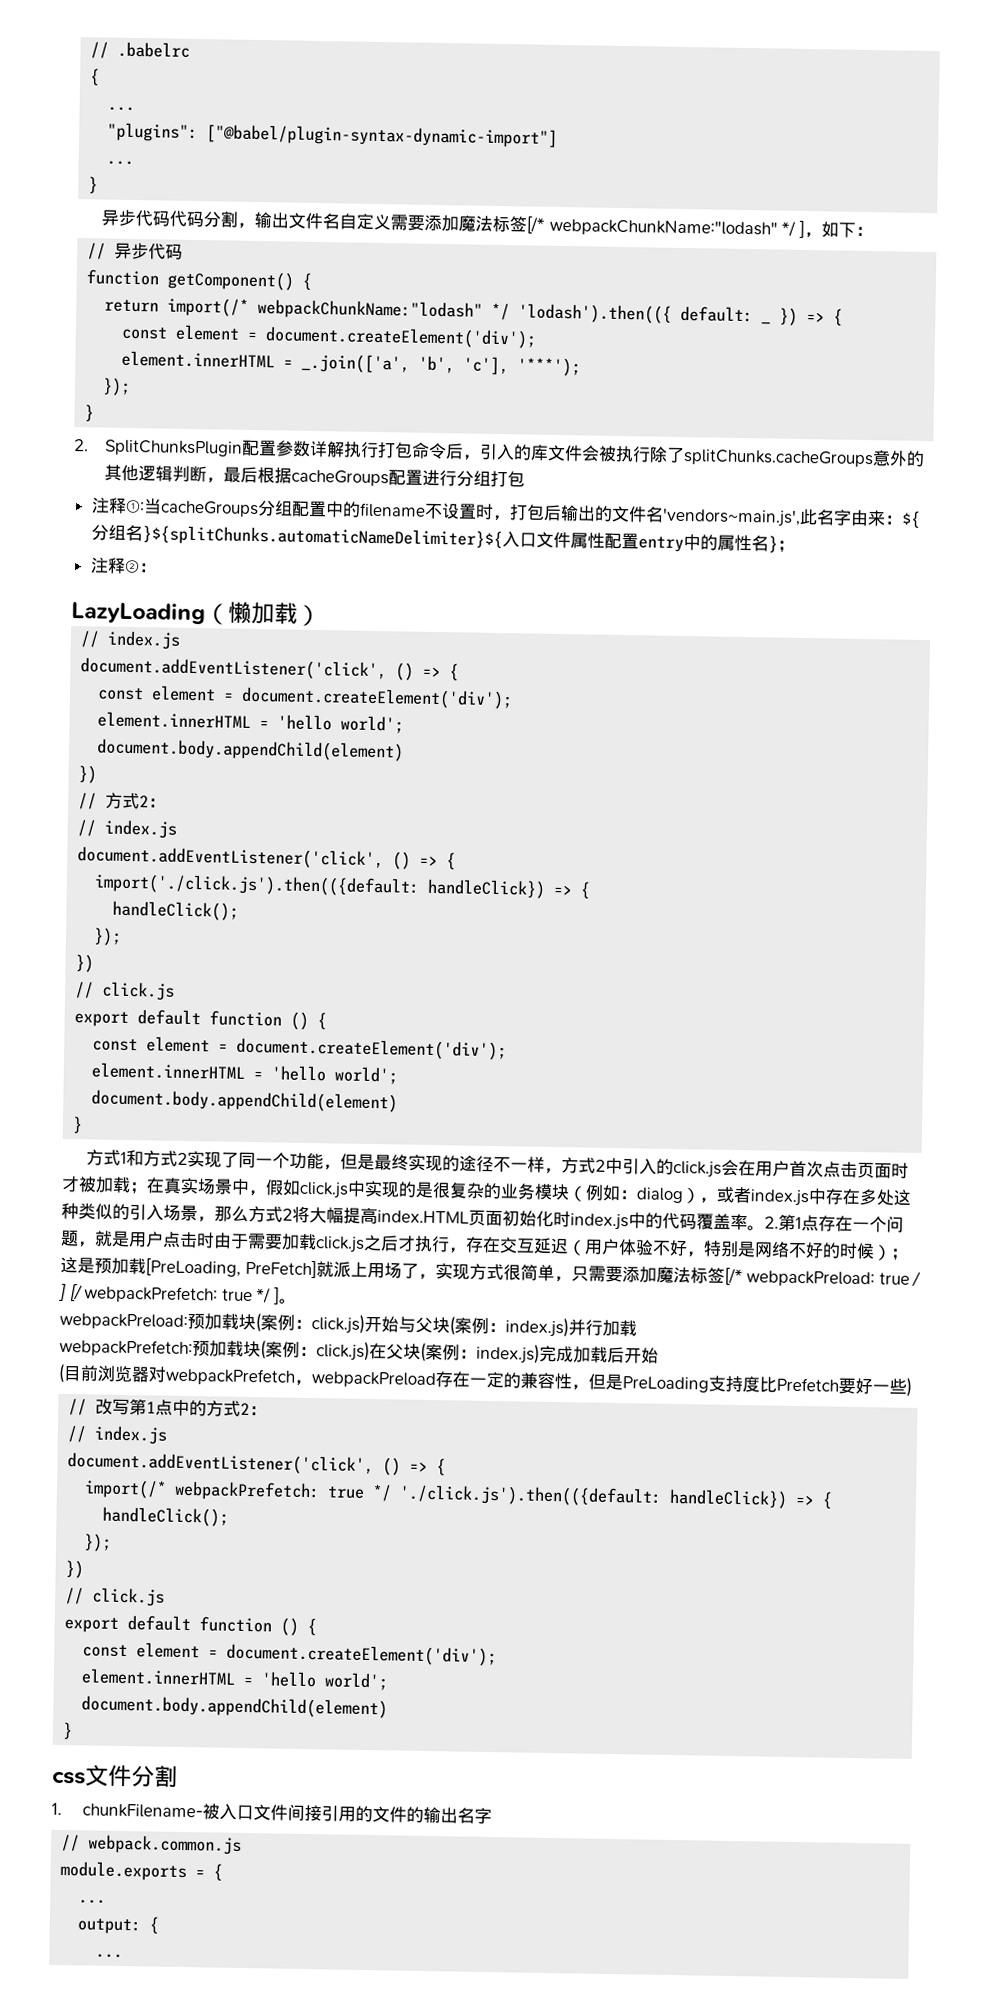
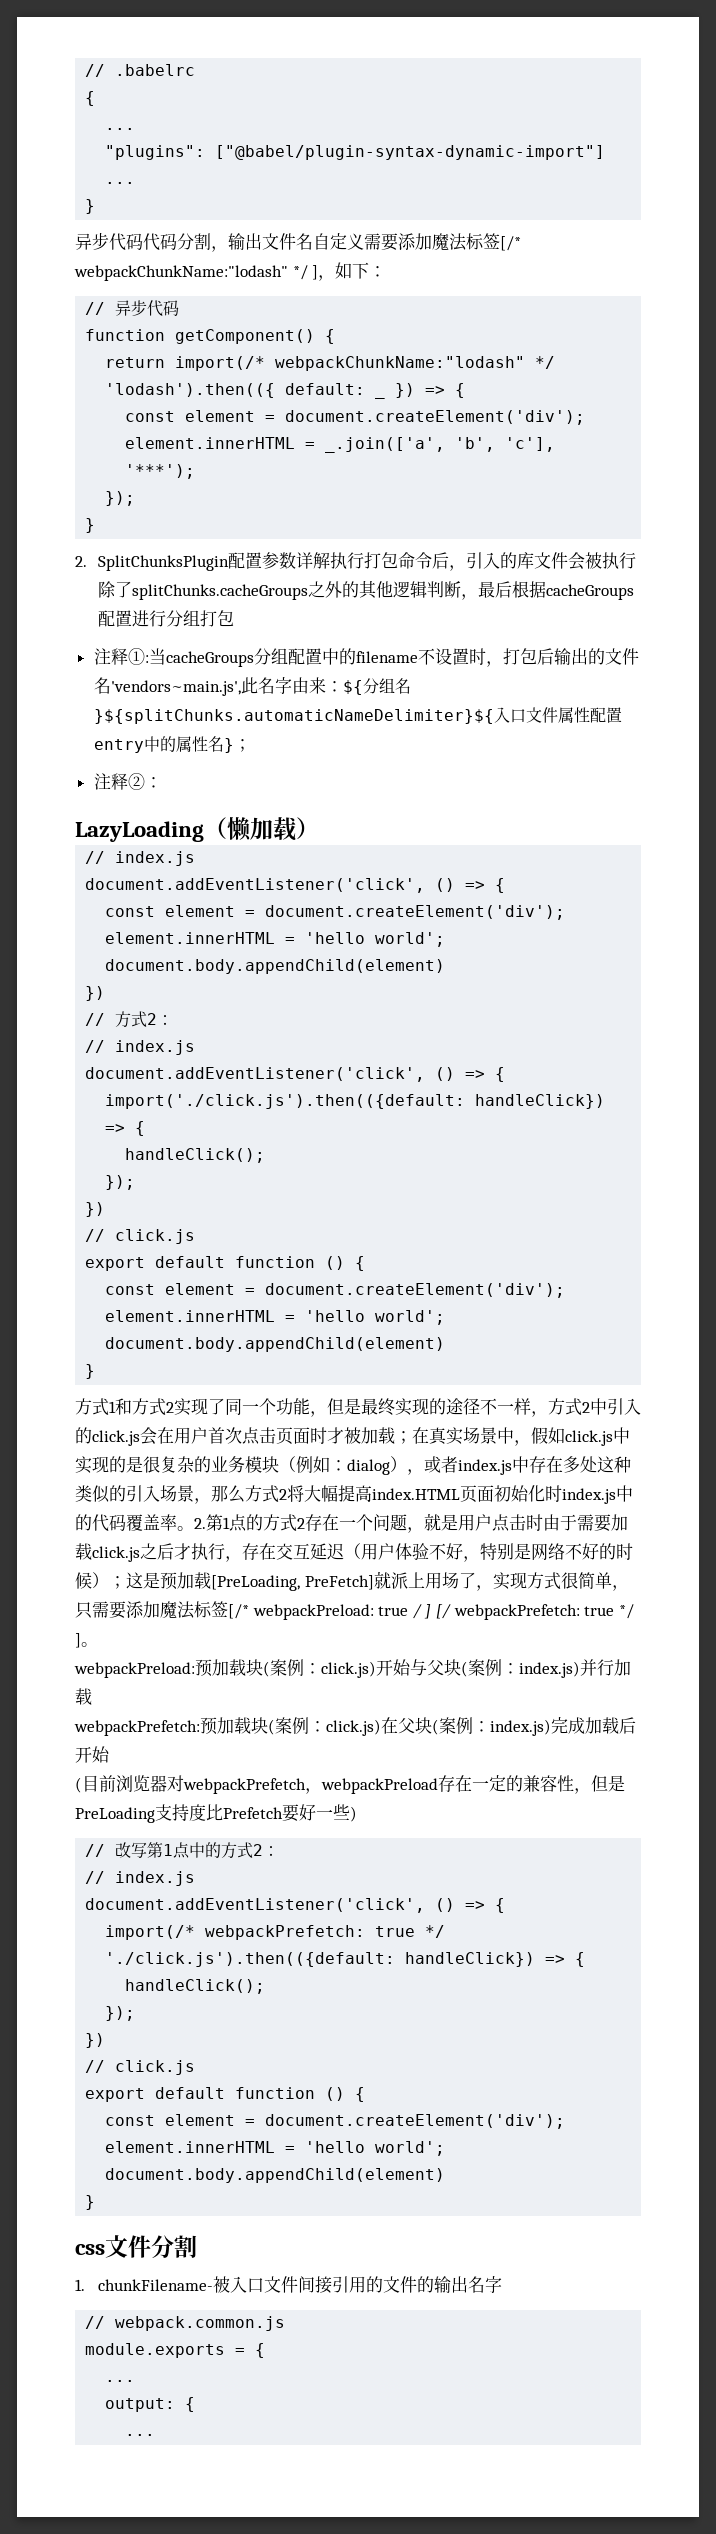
[871,450,891,467] 意 -> [308,581,326,598] 之
(819, 1223) none -> [246,1514,305,1532] 的方式2

